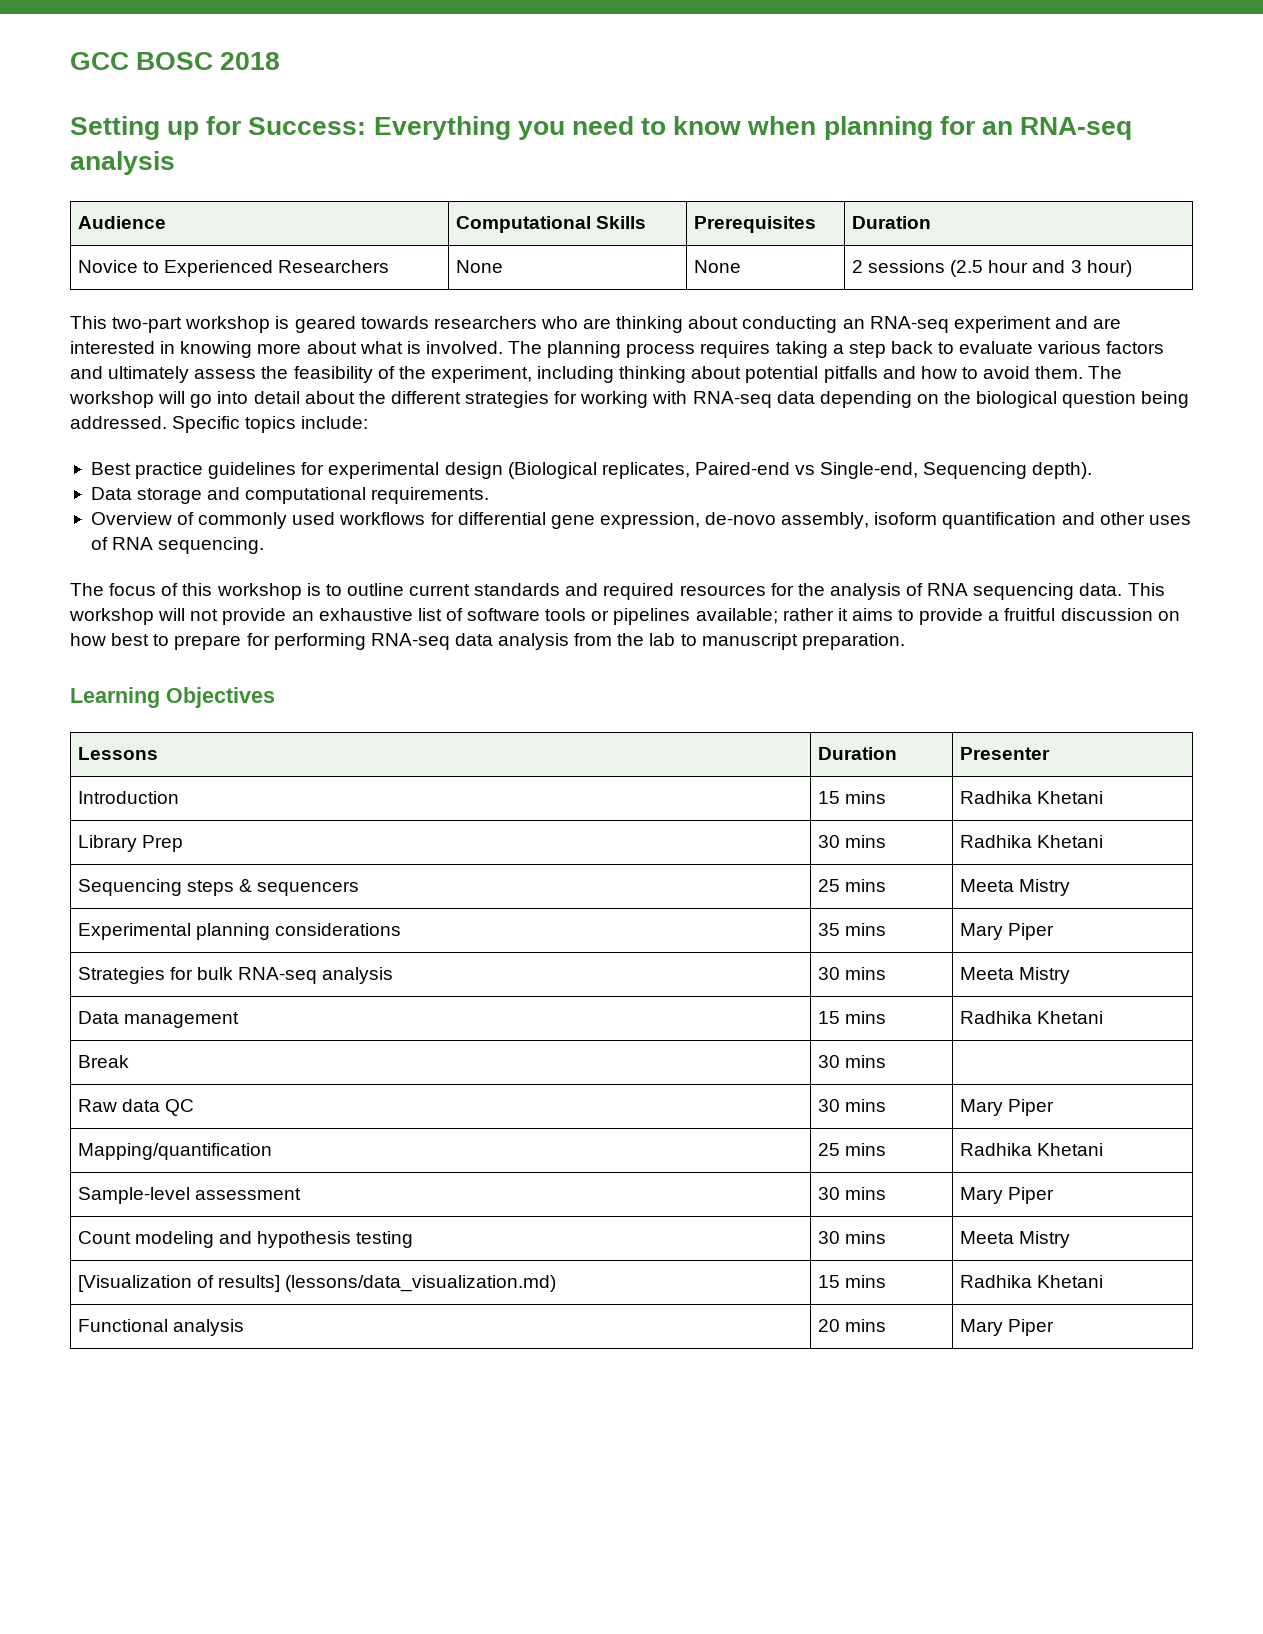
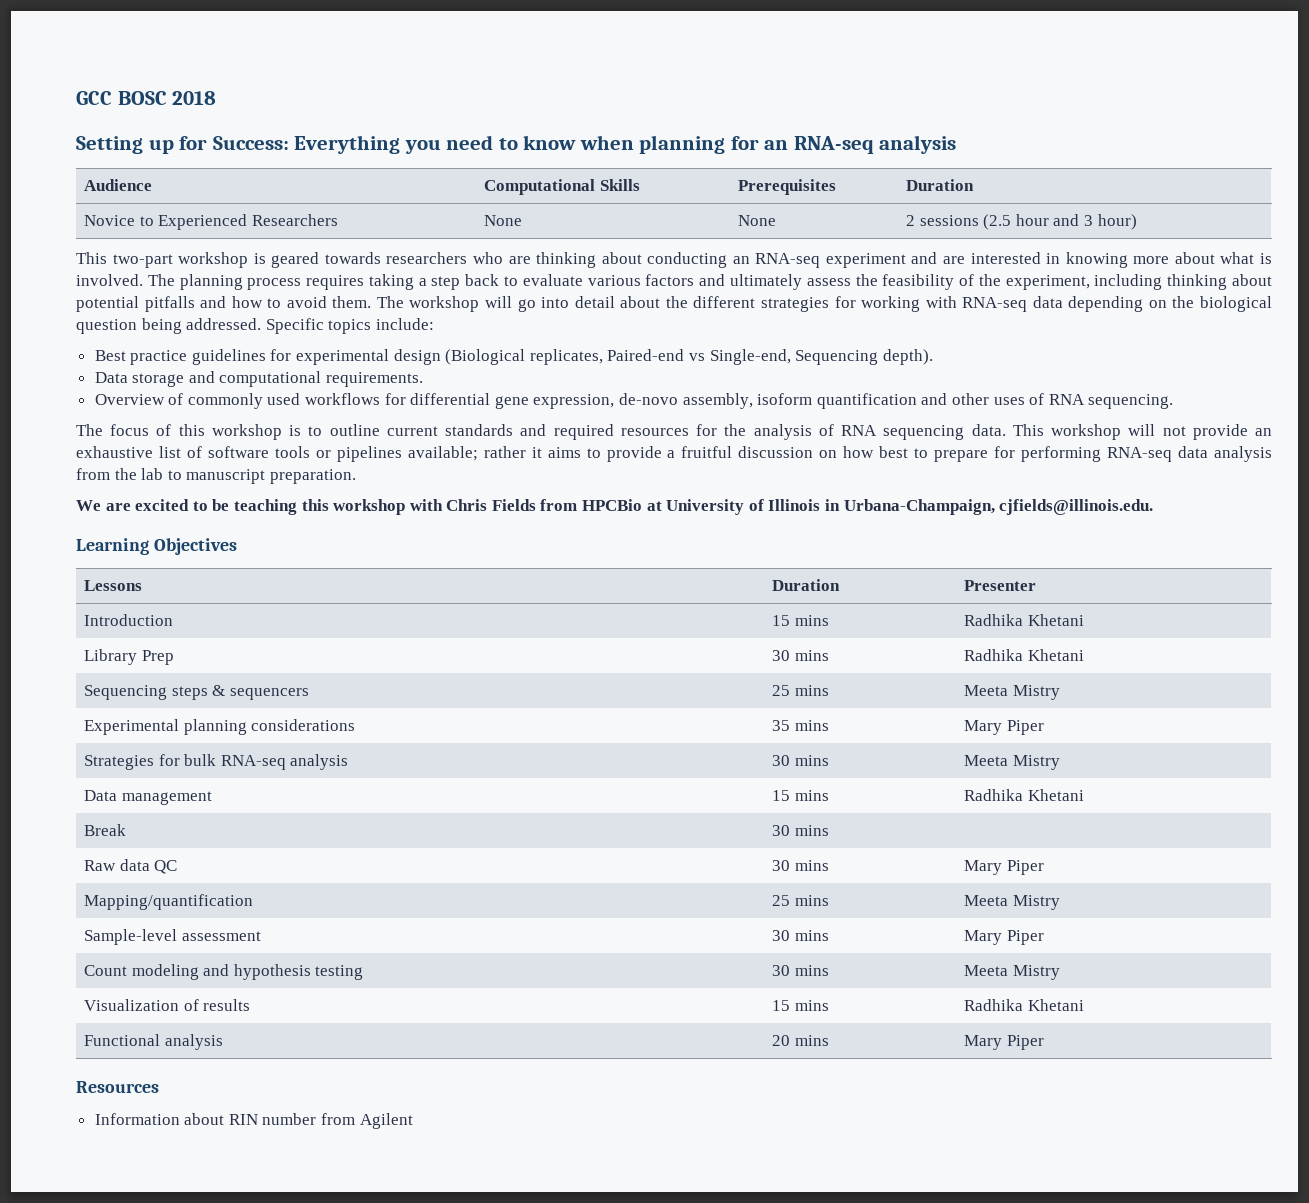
(905, 641) none -> [76,499,1154,515] // We are excited to be teaching this workshop with Chris Fields from HPCBio at University of Illinois in Urbana-Champaign, cjfields@illinois.edu.
[959,1143,1103,1156] Radhika Khetani -> [964,895,1060,910] Meeta Mistry
[77,1275,557,1292] [Visualization of results] (lessons/data_visualization.md) -> [84,999,251,1011] Visualization of results
(1054, 1327) none -> [76,1081,159,1093] [94,1113,413,1129] // Resources // Information about RIN number from Agilent

